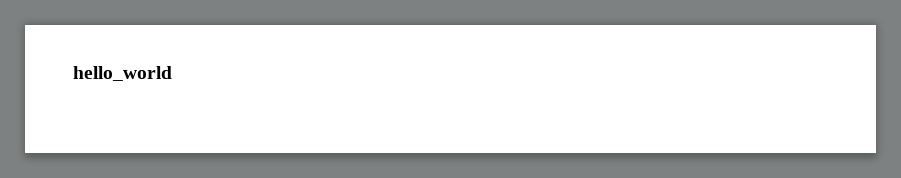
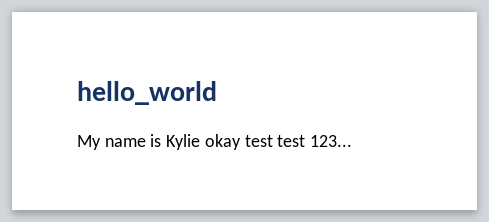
(172, 73) none -> [77,134,353,150] // My name is Kylie okay test test 123...

